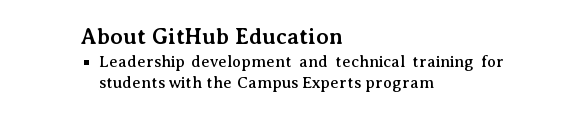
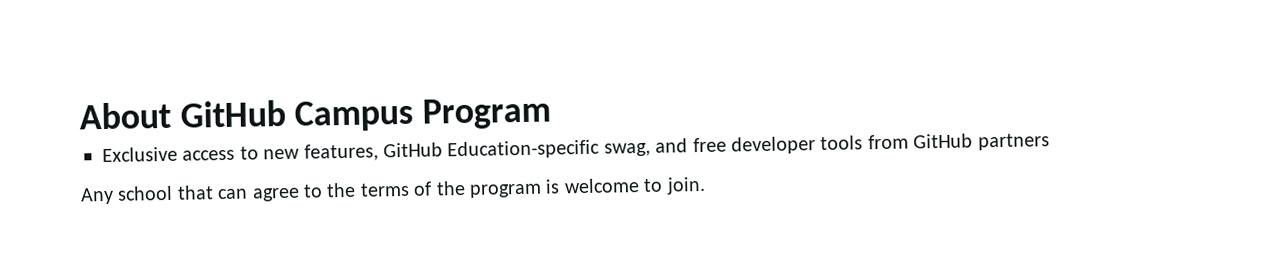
[235,28,343,44] [98,55,504,71] [98,76,435,92] Education // Leadership development and technical training for students with the Campus Experts program -> [294,97,552,132] [102,133,1050,163] [80,176,706,205] Campus Program // Exclusive access to new features, GitHub Education-specific swag, and free developer tools from GitHub partners // Any school that can agree to the terms of the program is welcome to join.

